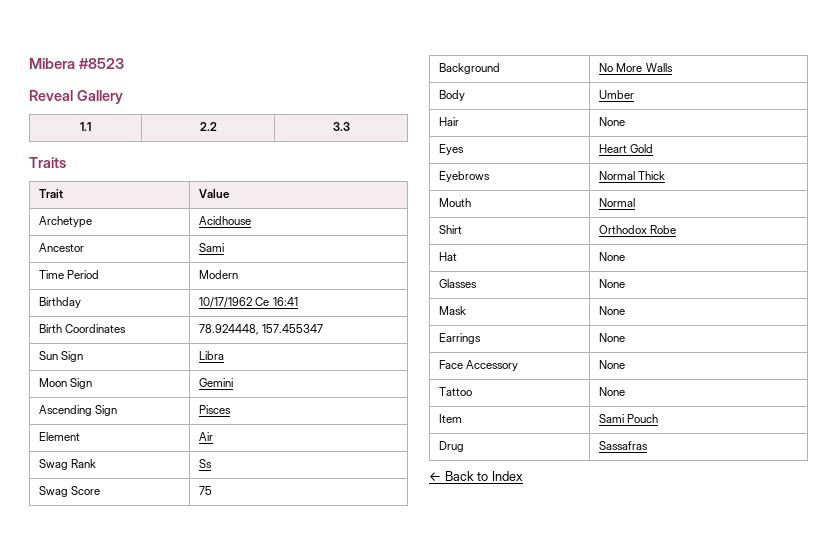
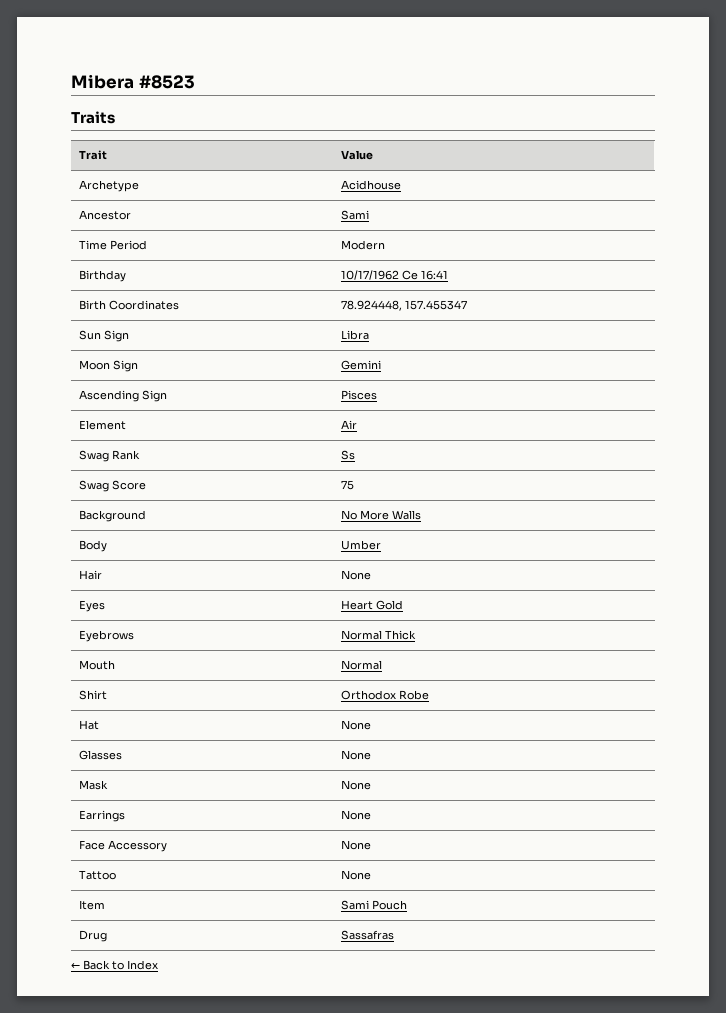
[29,90,123,104] [80,122,91,131] [199,122,217,131] [332,122,350,131] // Reveal Gallery // 1.1 | 2.2 | 3.3 -> (195, 82) none

